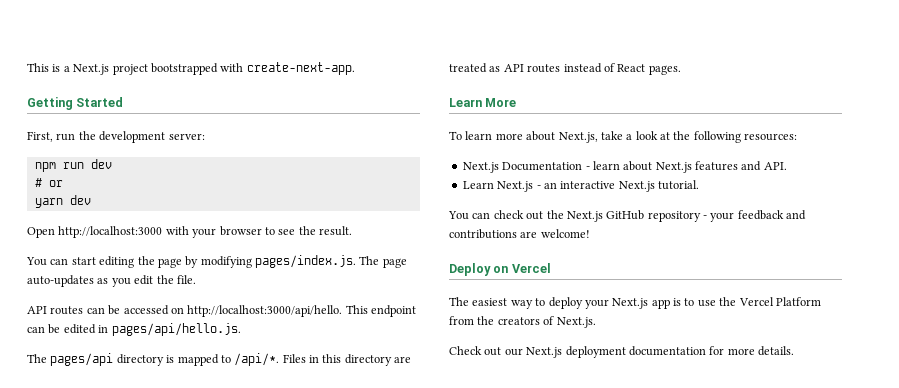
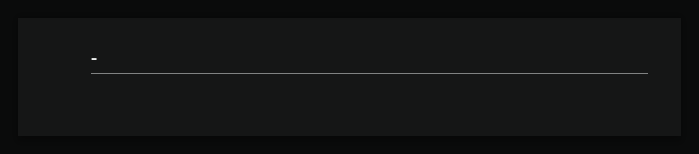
[27,62,355,75] [27,97,124,110] [27,131,205,143] [34,159,112,172] [34,178,63,187] [34,195,91,208] [27,226,352,238] [26,255,407,268] [27,275,196,287] [27,305,416,317] [27,323,241,336] [27,353,412,366] [449,63,681,75] [449,98,517,107] [449,131,798,143] [462,161,787,173] [462,180,699,192] [448,210,807,222] [449,229,590,239] [449,263,551,276] [449,297,821,309] [449,316,596,328] [449,346,794,358] This is a Next.js project bootstrapped with create-next-app. // Getting Started // First, run the development server: // npm run dev // # or // yarn dev // Open http://localhost:3000 with your browser to see the result. // You can start editing the page by modifying pages/index.js. The page auto-updates as you edit the file. // API routes can be accessed on http://localhost:3000/api/hello. This endpoint can be edited in pages/api/hello.js. // The pages/api directory is mapped to /api/*. Files in this directory are treated as API routes instead of React pages. // Learn More // To learn more about Next.js, take a look at the following resources: // Next.js Documentation - learn about Next.js features and API. // Learn Next.js - an interactive Next.js tutorial. // You can check out the Next.js GitHub repository - your feedback and contributions are welcome! // Deploy on Vercel // The easiest way to deploy your Next.js app is to use the Vercel Platform from the creators of Next.js. // Check out our Next.js deployment documentation for more details. -> [91,58,97,65] -

